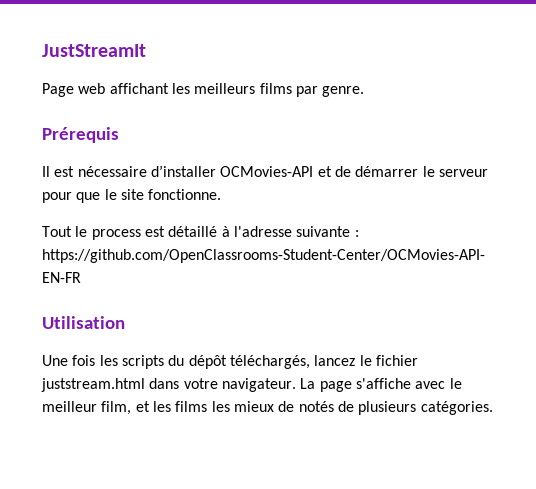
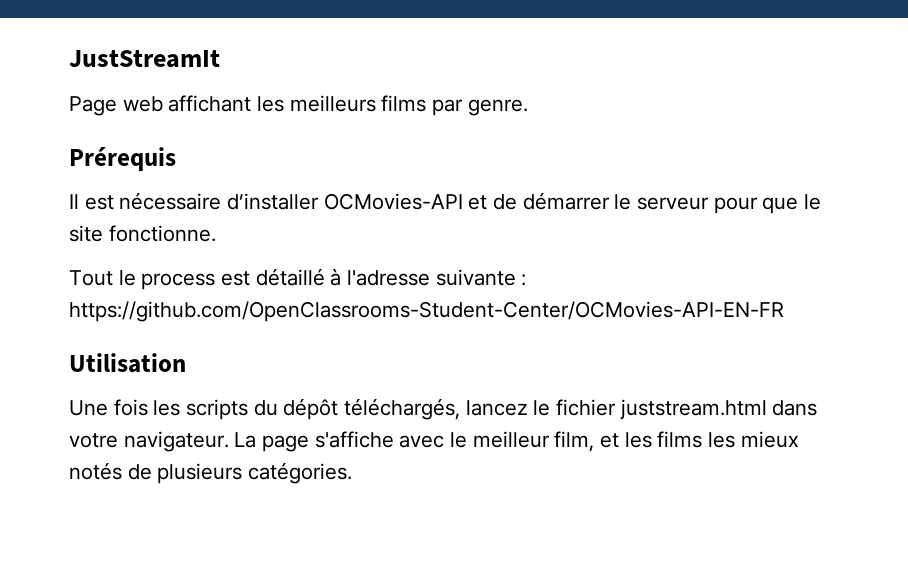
[278,401,295,412] de -> (799, 439) none

